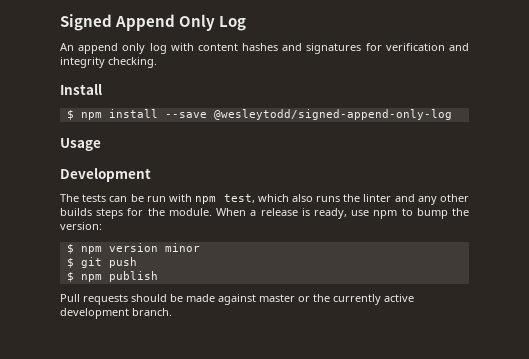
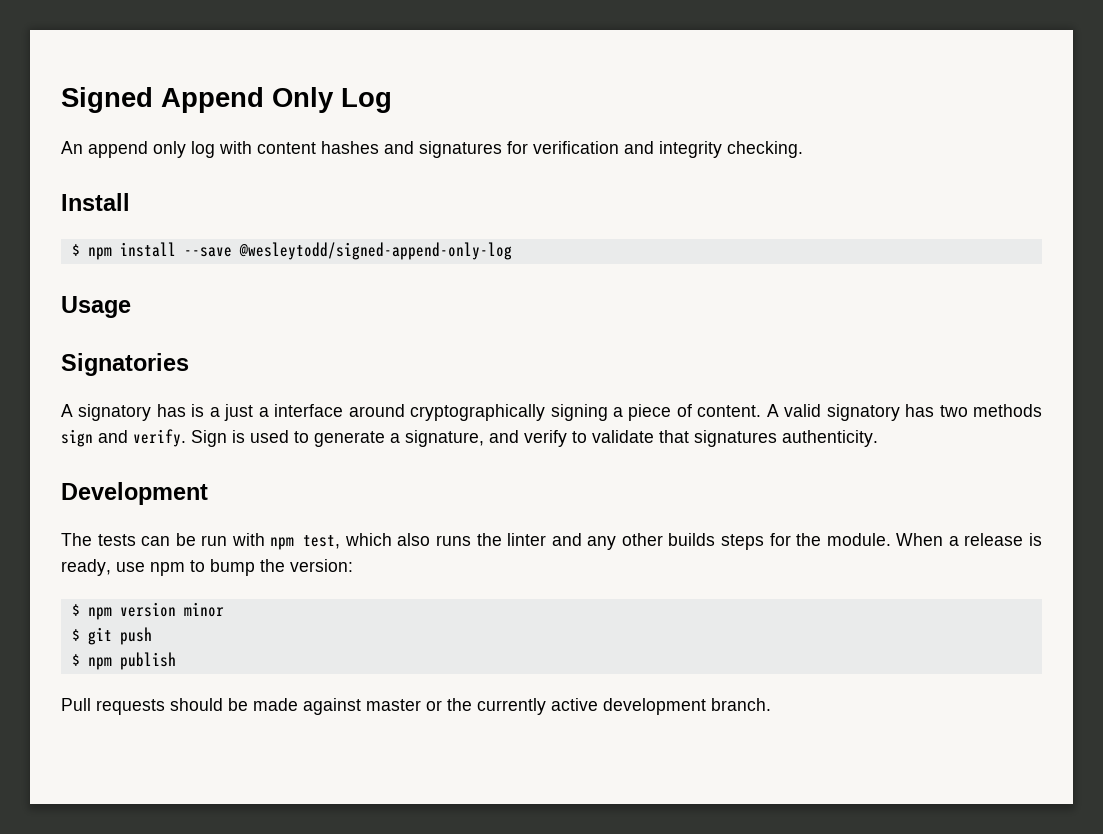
(101, 144) none -> [61,353,189,376] [61,404,1043,421] [61,429,878,447] // Signatories // A signatory has is a just a interface around cryptographically signing a piece of content. A valid signatory has two methods sign and verify. Sign is used to generate a signature, and verify to validate that signatures authenticity.

